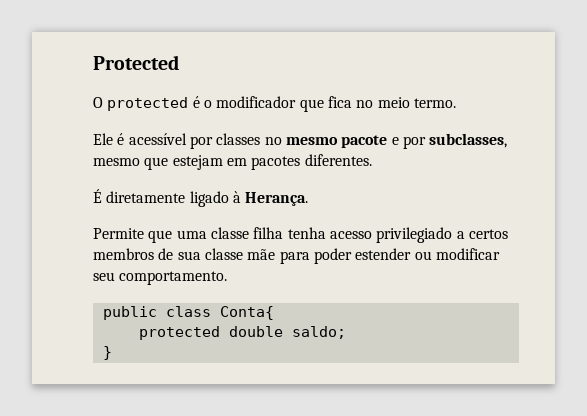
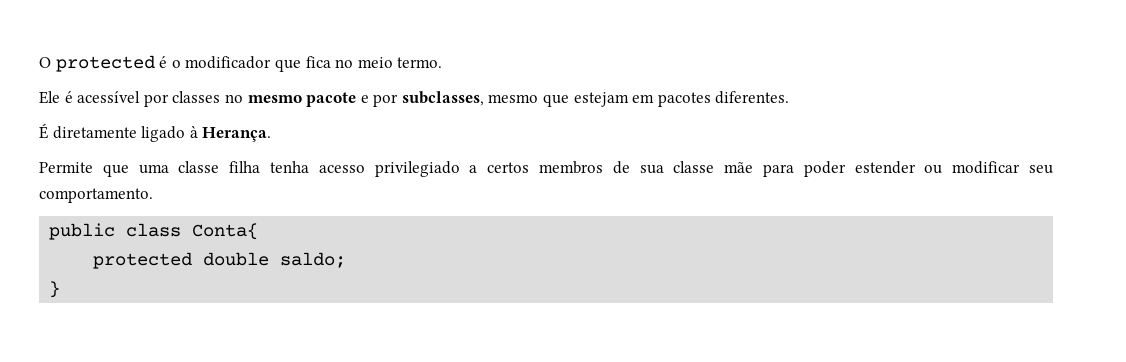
[93,55,179,70] Protected // -> (39, 62) none

